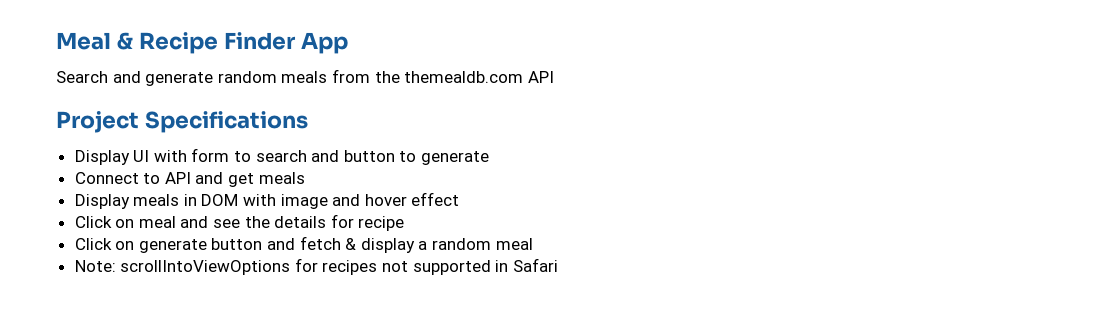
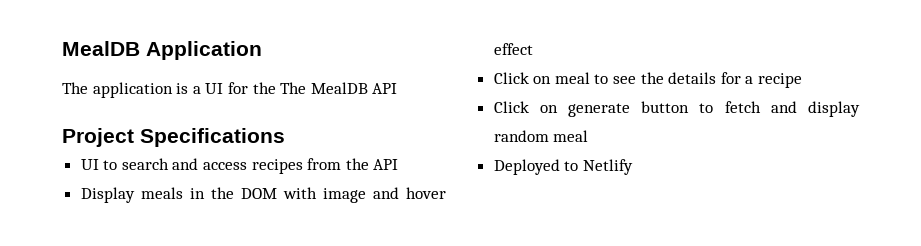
[56,32,348,54] [56,69,554,86] [56,111,308,133] [74,148,490,165] [74,172,305,187] Meal & Recipe Finder App // Search and generate random meals from the themealdb.com API // Project Specifications // Display UI with form to search and button to generate // Connect to API and get meals -> [62,41,262,60] [62,82,398,98] [62,128,285,147] [80,158,399,174] MealDB Application // The application is a UI for the The MealDB API // Project Specifications // UI to search and access recipes from the API
(197, 200) none -> [210,187,234,199] the
[180,216,209,228] and -> [594,74,609,84] to
(354, 221) none -> [745,76,754,84] a
[267,236,533,253] [74,258,558,275] and fetch & display a random meal // Note: scrollIntoViewOptions for recipes not supported in Safari -> [699,101,860,117] [493,130,589,142] [493,159,633,175] to fetch and display random meal // Deployed to Netlify

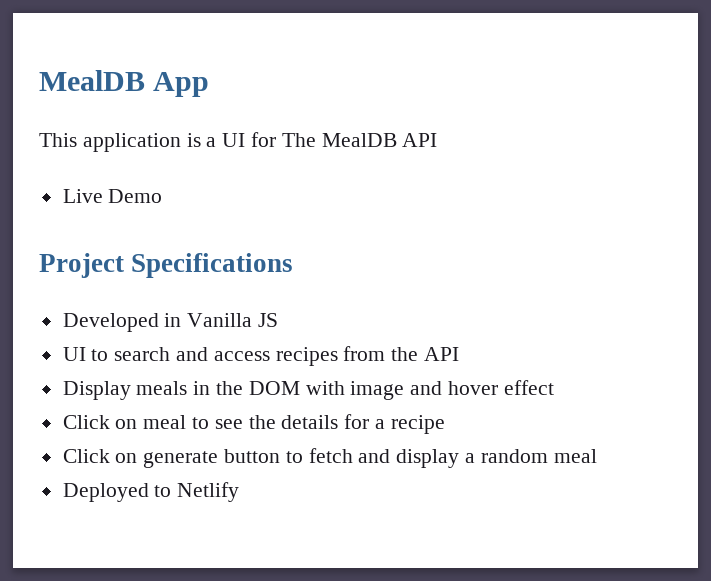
[62,41,262,60] [62,82,88,94] MealDB Application // The -> [39,70,210,97] [39,133,77,147] MealDB App // This
[252,82,276,94] the -> (277, 139) none
(398, 88) none -> [62,189,163,203] // Live Demo
(285, 137) none -> [62,313,279,332] // Developed in Vanilla JS
(860, 109) none -> [465,453,476,463] a

